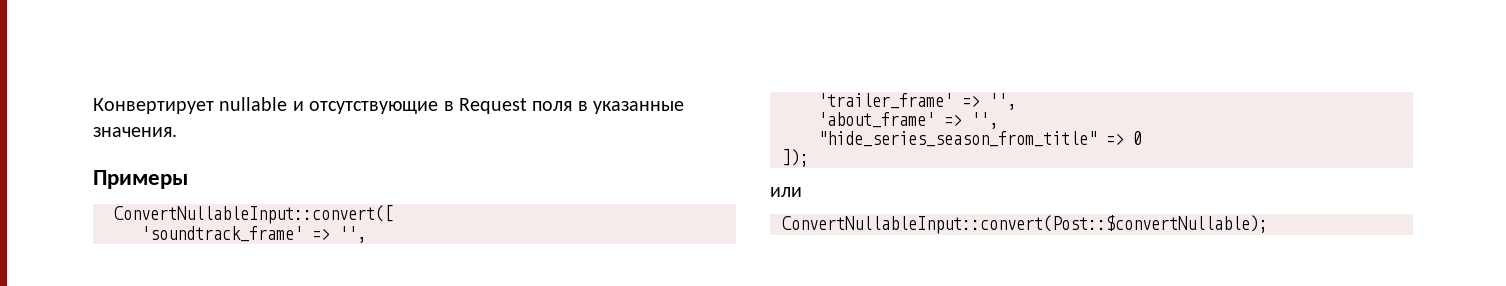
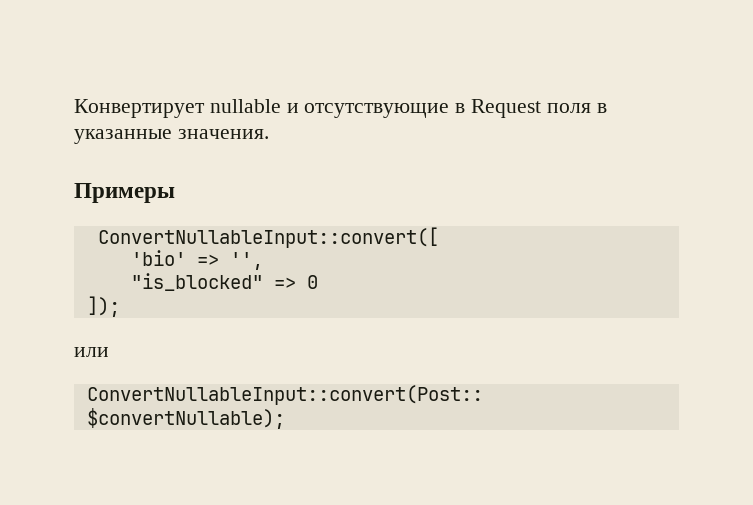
[141,226,366,243] [818,93,1016,110] [818,112,998,129] [818,131,1097,147] 'soundtrack_frame' => '', // 'trailer_frame' => '', // 'about_frame' => '', // "hide_series_season_from_title" -> [130,250,263,270] [130,273,263,291] 'bio' => '', // "is_blocked"

